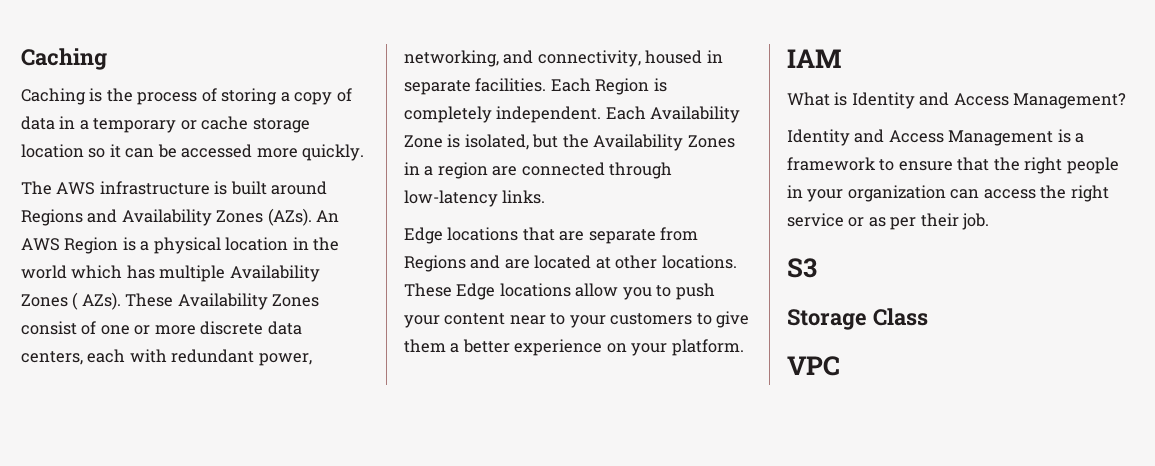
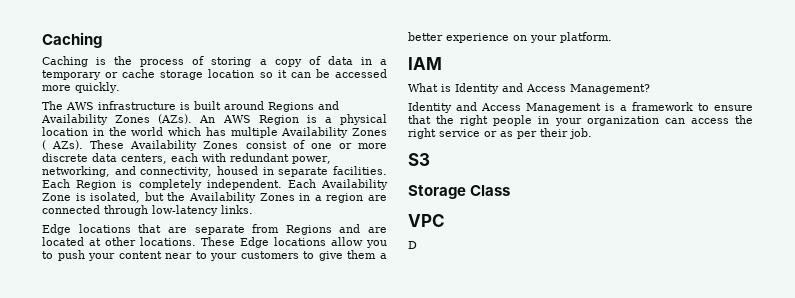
(840, 366) none -> [408,241,417,249] // D

